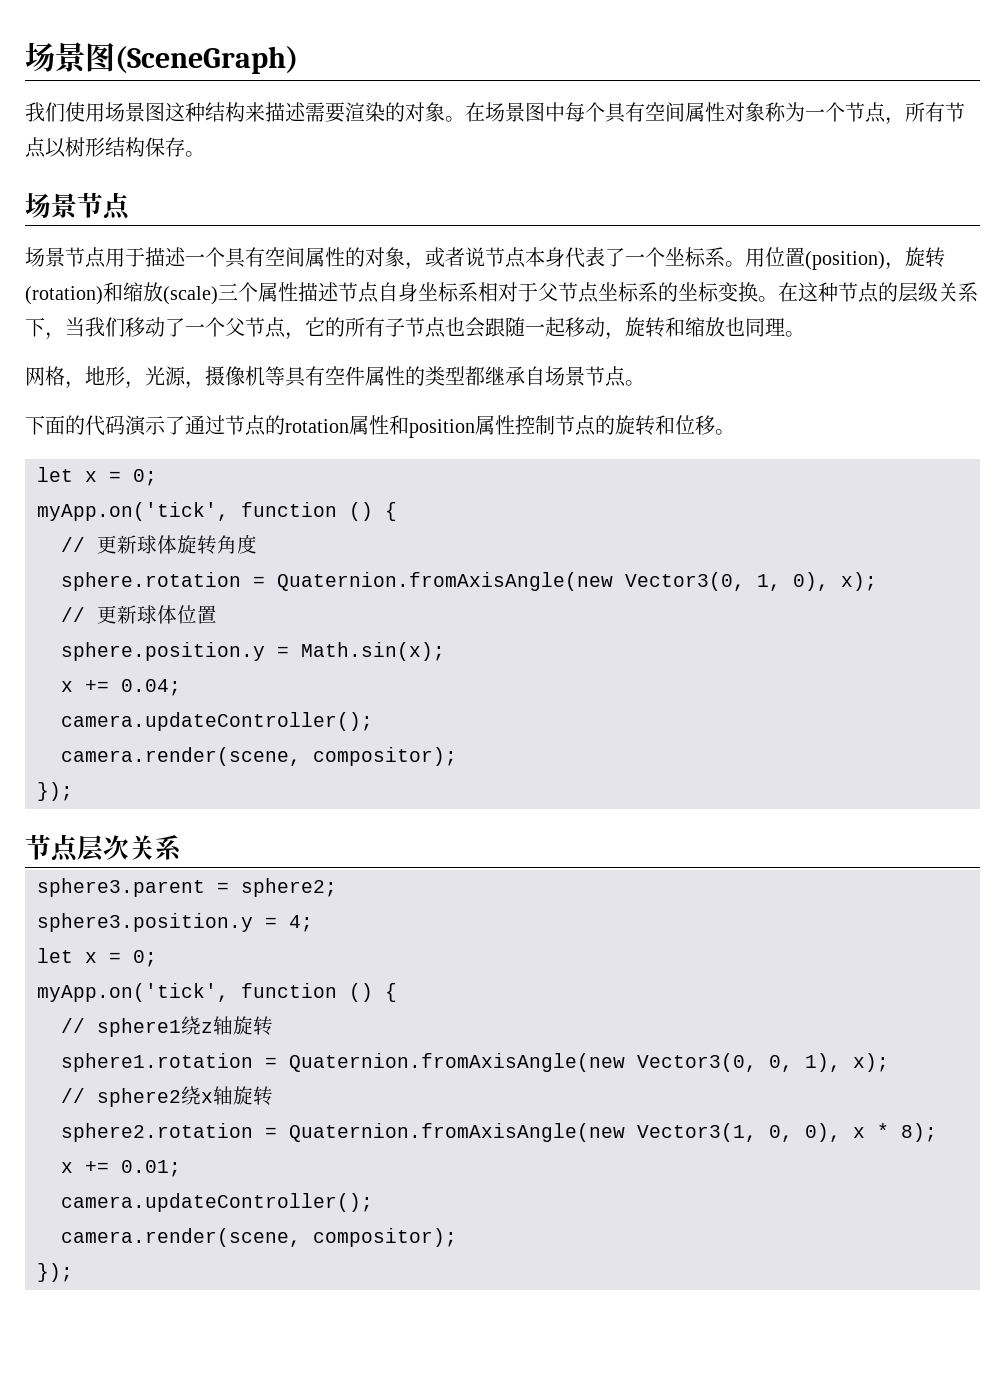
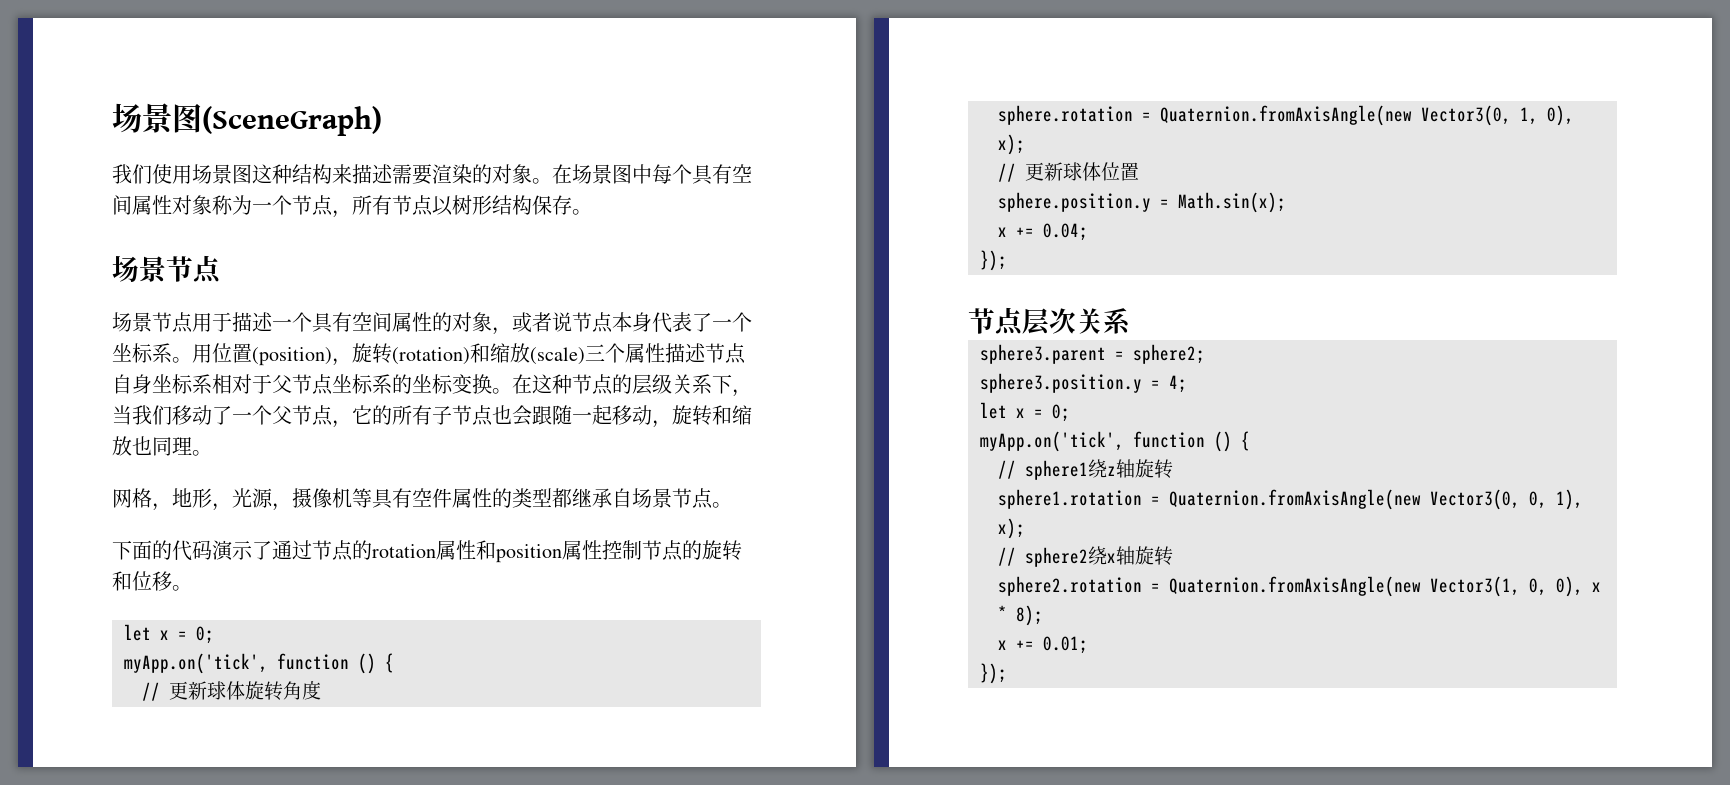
[61,712,373,731] [61,747,457,766] // camera.updateController(); // camera.render(scene, compositor); -> (1088, 232) none
[61,1193,373,1212] [61,1228,457,1247] // camera.updateController(); // camera.render(scene, compositor); -> (1088, 645) none

